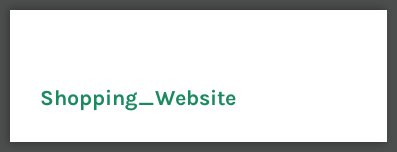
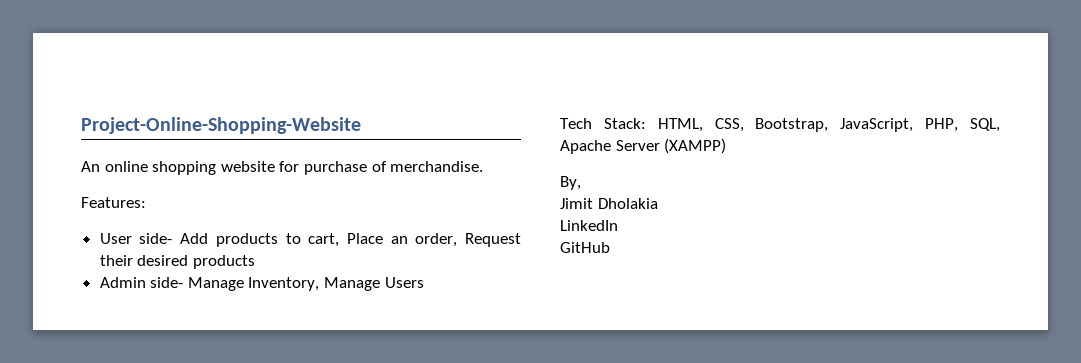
[40,89,236,111] Shopping_Website -> [81,117,361,134] [81,161,484,175] [81,197,146,208] [99,233,521,247] [99,255,255,269] [99,277,424,291] [560,118,1000,132] [560,138,727,154] [560,176,581,190] [560,198,658,209] [560,220,618,231] [560,242,610,253] Project-Online-Shopping-Website // An online shopping website for purchase of merchandise. // Features: // User side- Add products to cart, Place an order, Request their desired products // Admin side- Manage Inventory, Manage Users // Tech Stack: HTML, CSS, Bootstrap, JavaScript, PHP, SQL, Apache Server (XAMPP) // By, // Jimit Dholakia // LinkedIn // GitHub

